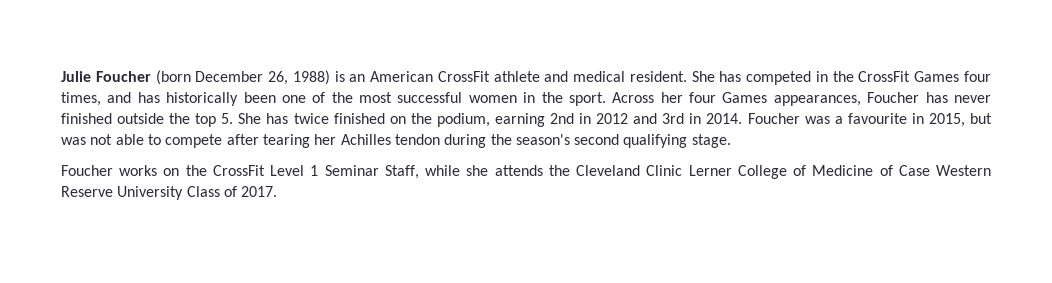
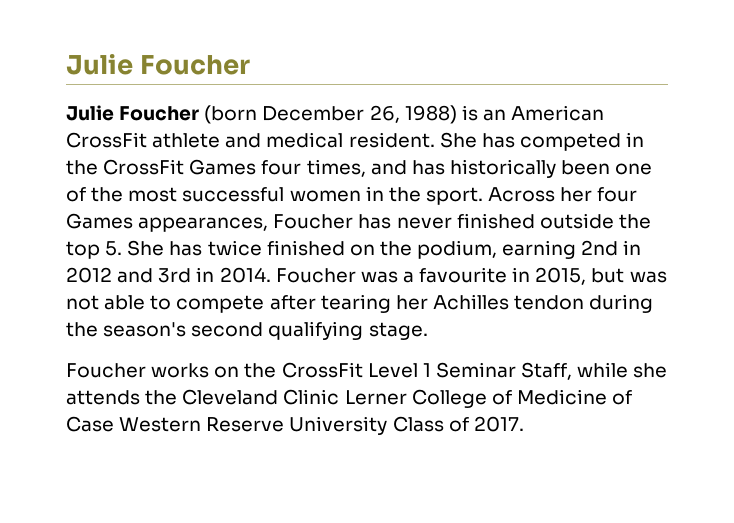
[61,71,151,82] Julie Foucher -> [66,54,251,75] [66,105,200,121] Julie Foucher // Julie Foucher

